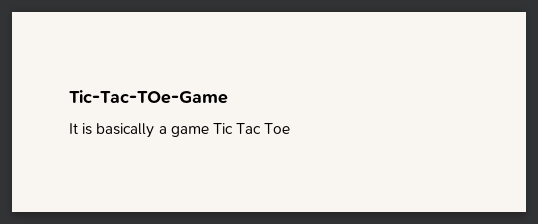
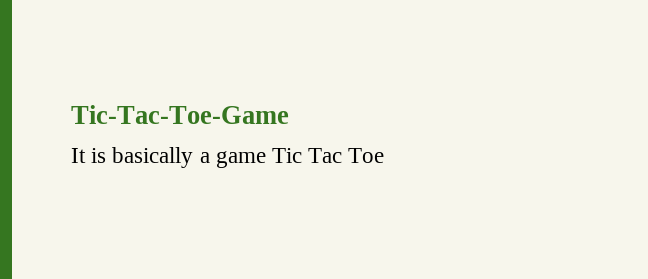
[69,90,228,104] Tic-Tac-TOe-Game -> [71,105,289,124] Tic-Tac-Toe-Game

